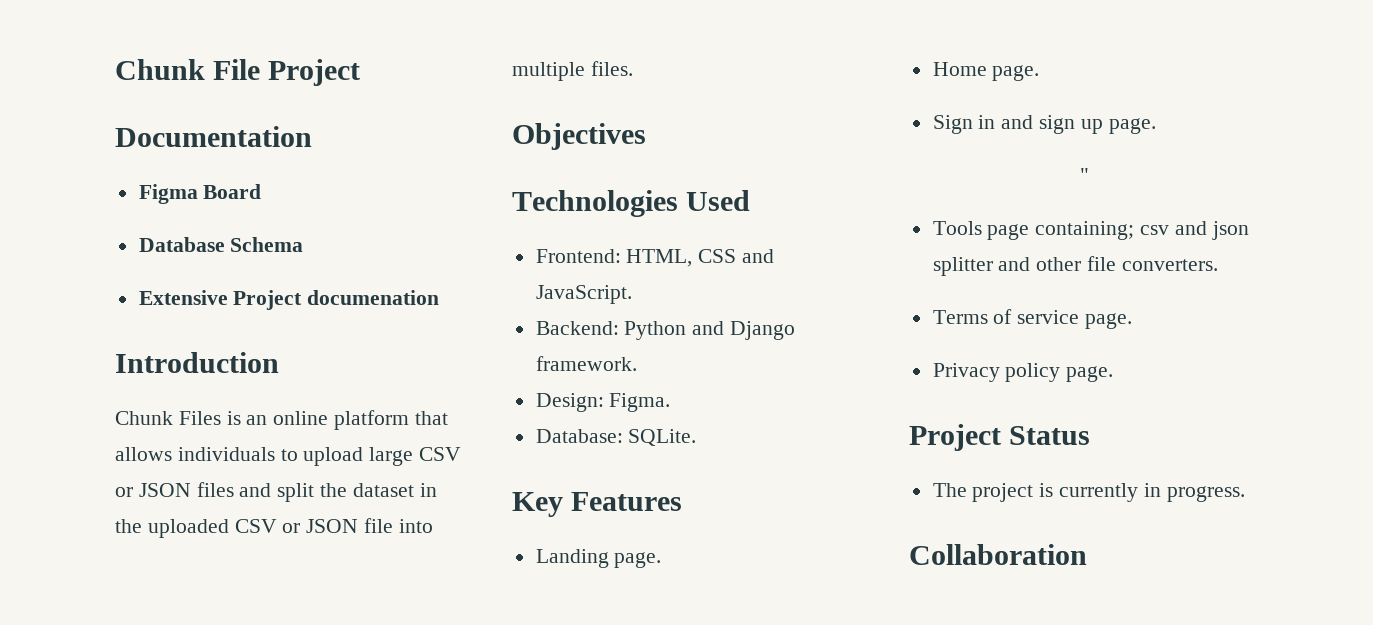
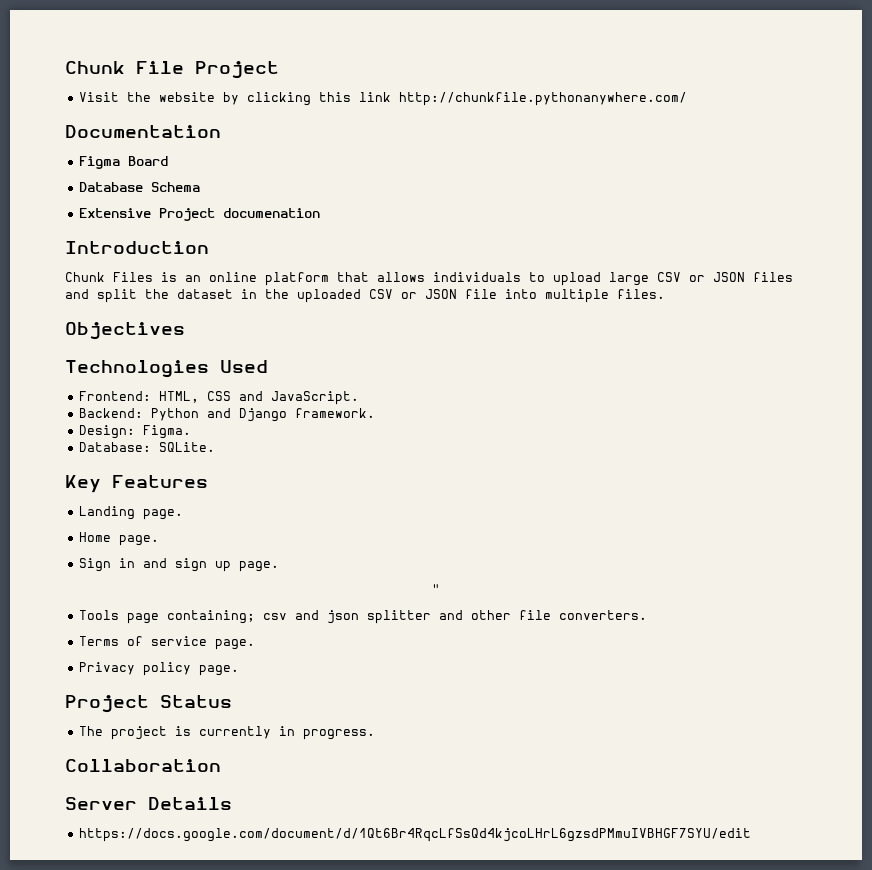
(361, 72) none -> [78,92,687,106] // Visit the website by clicking this link http://chunkfile.pythonanywhere.com/
(1087, 554) none -> [65,797,232,810] [78,828,751,842] // Server Details // https://docs.google.com/document/d/1Qt6Br4RqcLfSsQd4kjcoLHrL6gzsdPMmuIVBHGF7SYU/edit

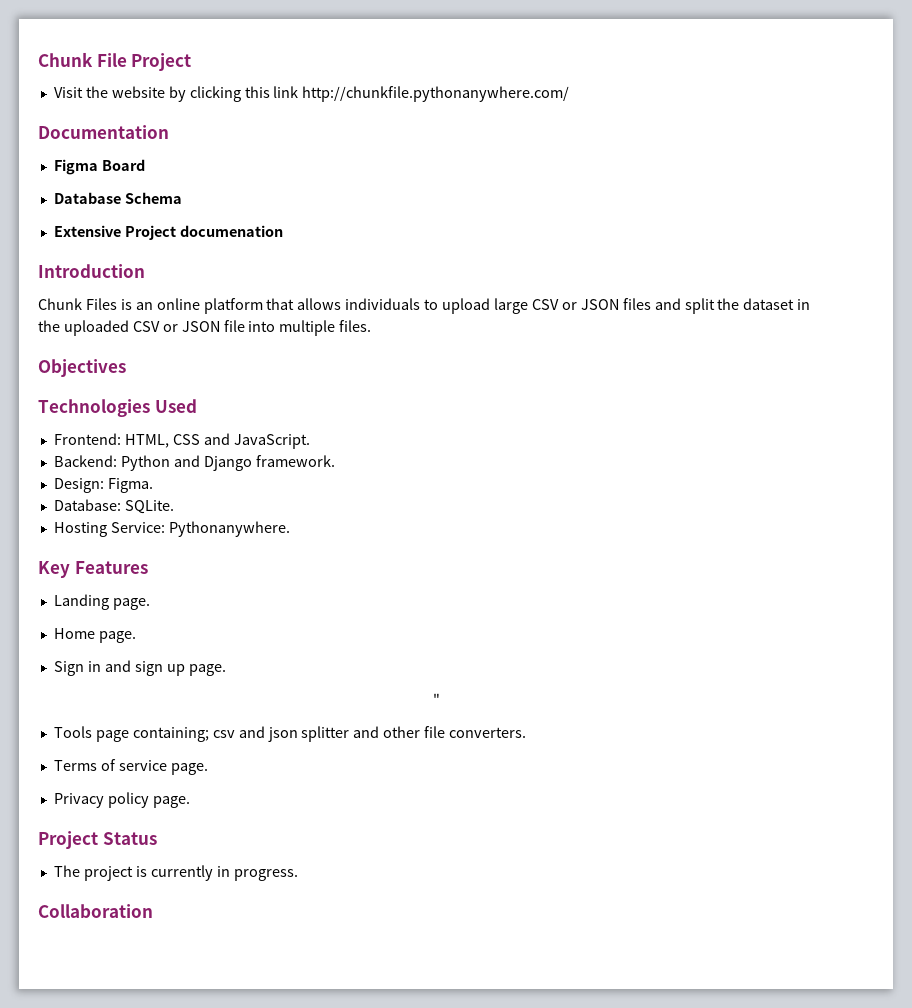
(215, 447) none -> [53,521,290,537] // Hosting Service: Pythonanywhere.
[65,797,232,810] [78,828,751,842] // Server Details // https://docs.google.com/document/d/1Qt6Br4RqcLfSsQd4kjcoLHrL6gzsdPMmuIVBHGF7SYU/edit -> (153, 911) none

